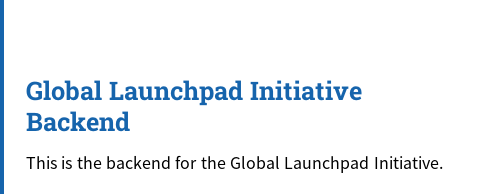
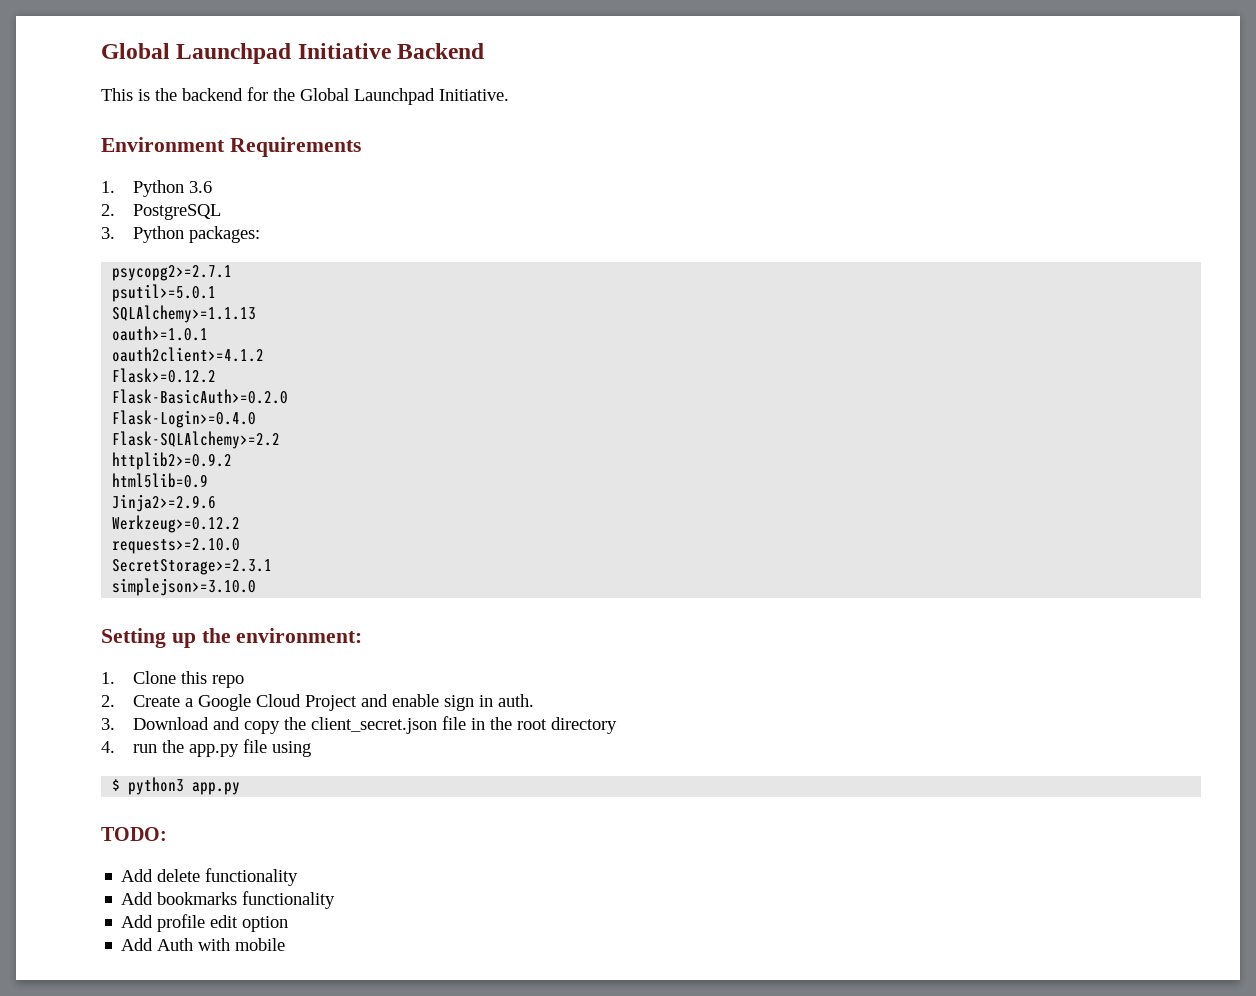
(443, 162) none -> [101,137,361,157] [101,180,212,197] [101,204,221,220] [101,226,260,243] [112,265,233,281] [112,284,217,302] [112,305,257,323] [112,326,209,341] [112,347,265,362] [112,368,217,383] [112,389,289,404] [112,410,257,428] [112,431,281,449] [112,452,233,470] [112,473,209,488] [112,494,217,512] [112,515,241,533] [112,538,241,554] [112,559,273,575] [112,578,257,596] [101,628,363,648] [101,671,244,688] [101,694,534,711] [101,716,617,734] [101,739,311,757] [112,777,241,795] [101,827,167,841] [121,868,299,886] [121,891,336,909] [121,914,289,932] [121,938,286,951] // Environment Requirements // 1. Python 3.6 // 2. PostgreSQL // 3. Python packages: // psycopg2>=2.7.1 // psutil>=5.0.1 // SQLAlchemy>=1.1.13 // oauth>=1.0.1 // oauth2client>=4.1.2 // Flask>=0.12.2 // Flask-BasicAuth>=0.2.0 // Flask-Login>=0.4.0 // Flask-SQLAlchemy>=2.2 // httplib2>=0.9.2 // html5lib=0.9 // Jinja2>=2.9.6 // Werkzeug>=0.12.2 // requests>=2.10.0 // SecretStorage>=2.3.1 // simplejson>=3.10.0 // Setting up the environment: // 1. Clone this repo // 2. Create a Google Cloud Project and enable sign in auth. // 3. Download and copy the client_secret.json file in the root directory // 4. run the app.py file using // $ python3 app.py // TODO: // Add delete functionality // Add bookmarks functionality // Add profile edit option // Add Auth with mobile

